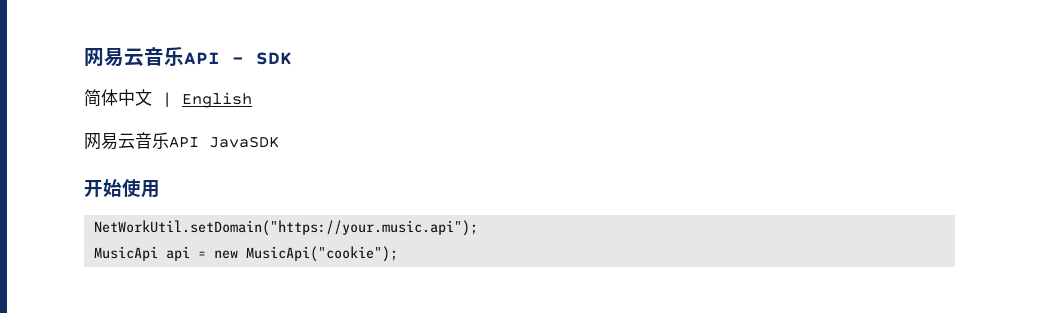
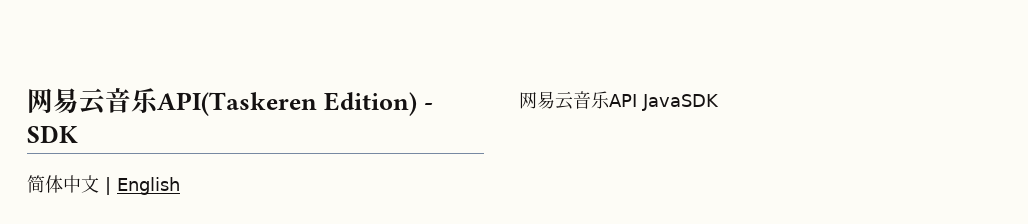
[84,47,220,67] 网易云音乐API -> [27,88,417,116] 网易云音乐API(Taskeren Edition)
[84,179,160,198] [94,220,479,236] [94,246,399,262] // 开始使用 // NetWorkUtil.setDomain("https://your.music.api"); // MusicApi api = new MusicApi("cookie"); -> (719, 102) none

